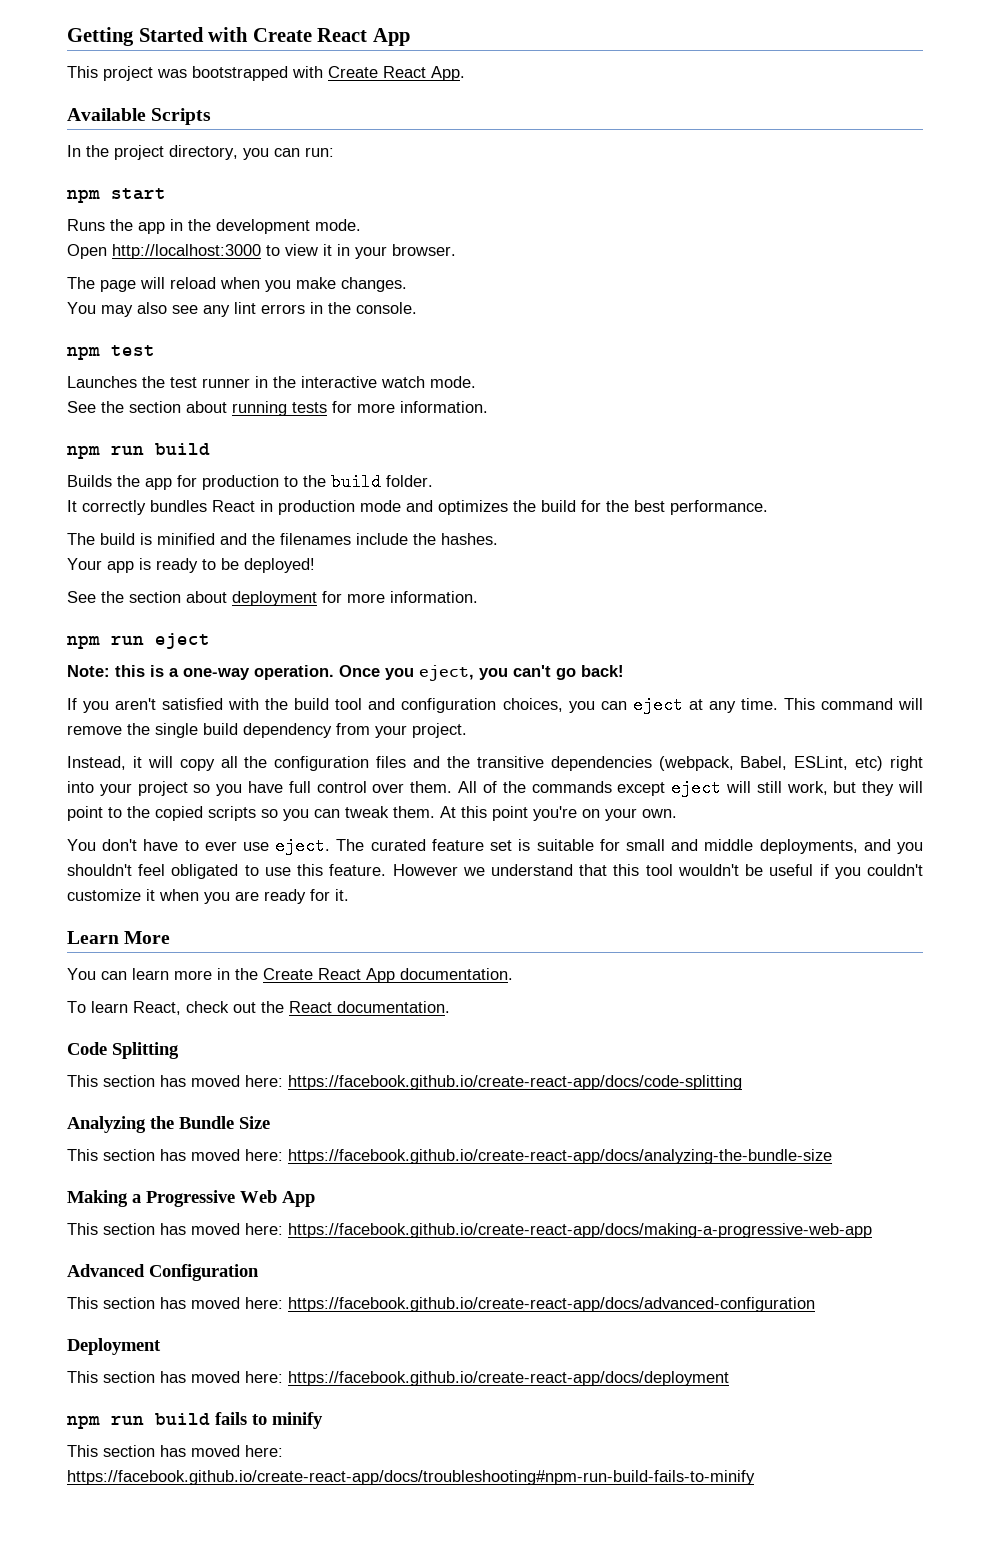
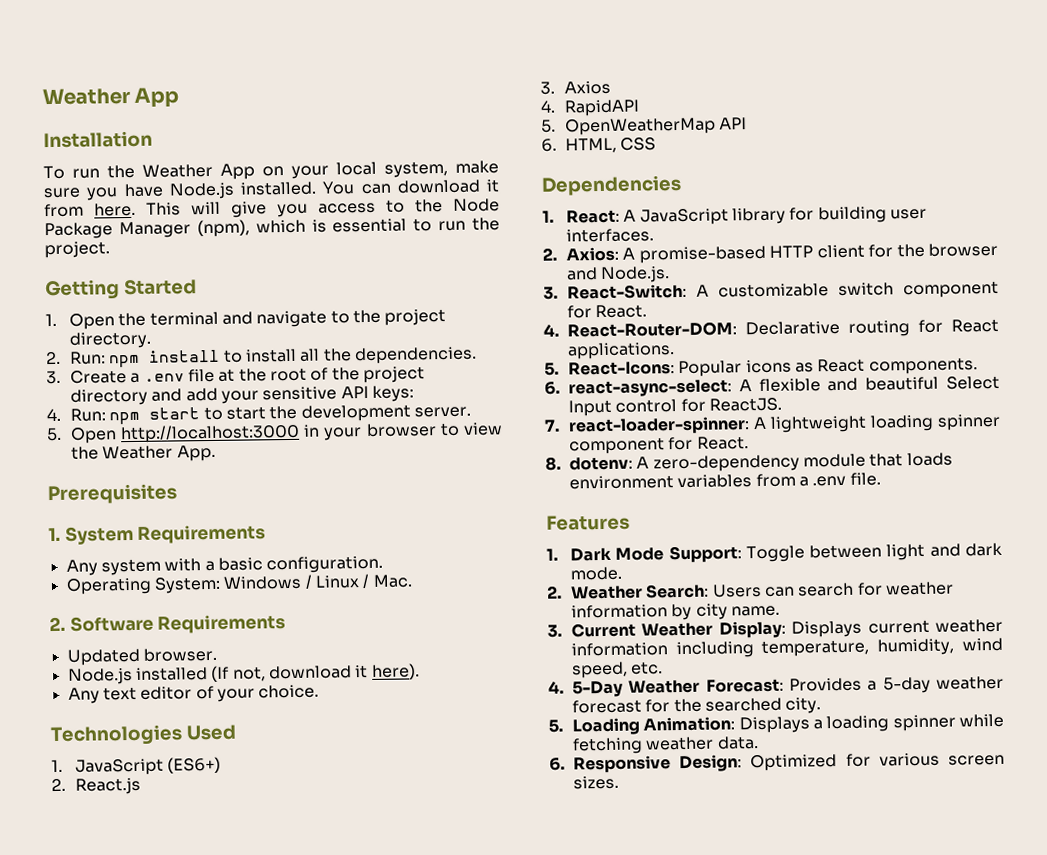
[67,27,410,46] [67,66,465,81] [67,108,212,125] [67,145,334,160] [67,188,166,203] [67,219,361,234] [67,244,456,259] [67,277,407,292] [67,302,417,317] [67,345,155,360] [67,376,476,388] [67,401,488,416] [67,443,210,459] [67,473,433,491] [67,500,768,515] [67,533,498,545] [67,558,315,573] [67,591,478,606] [67,633,210,649] [67,665,624,681] [67,696,924,714] [67,723,467,738] [67,756,923,771] [67,779,924,797] [67,806,677,821] [67,837,924,855] [67,864,923,879] [67,889,349,904] [67,931,171,944] [67,968,513,983] [67,1001,450,1015] [67,1042,179,1059] [67,1075,742,1090] [67,1116,270,1133] [67,1149,832,1164] [67,1190,315,1207] [67,1223,872,1238] [67,1264,259,1281] [67,1297,815,1312] [67,1338,161,1355] [67,1371,729,1386] [67,1412,323,1429] [67,1445,283,1457] [67,1470,755,1485] Getting Started with Create React App // This project was bootstrapped with Create React App. // Available Scripts // In the project directory, you can run: // npm start // Runs the app in the development mode. // Open http://localhost:3000 to view it in your browser. // The page will reload when you make changes. // You may also see any lint errors in the console. // npm test // Launches the test runner in the interactive watch mode. // See the section about running tests for more information. // npm run build // Builds the app for production to the build folder. // It correctly bundles React in production mode and optimizes the build for the best performance. // The build is minified and the filenames include the hashes. // Your app is ready to be deployed! // See the section about deployment for more information. // npm run eject // Note: this is a one-way operation. Once you eject, you can't go back! // If you aren't satisfied with the build tool and configuration choices, you can eject at any time. This command will remove the single build dependency from your project. // Instead, it will copy all the configuration files and the transitive dependencies (webpack, Babel, ESLint, etc) right into your project so you have full control over them. All of the commands except eject will still work, but they will point to the copied scripts so you can tweak them. At this point you're on your own. // You don't have to ever use eject. The curated feature set is suitable for small and middle deployments, and you shouldn't feel obligated to use this feature. However we understand that this tool wouldn't be useful if you couldn't customize it when you are ready for it. // Learn More // You can learn more in the Create React App documentation. // To learn React, check out the React documentation. // Code Splitting // This section has moved here: https://facebook.github.io/create-react-app/docs/code-splitting // Analyzing the Bundle Size // This section has moved here: https://facebook.github.io/create-react-app/docs/analyzing-the-bundle-size // Making a Progressive Web App // This section has moved here: https://facebook.github.io/create-react-app/docs/making-a-progressive-web-app // Advanced Configuration // This section has moved here: https://facebook.github.io/create-react-app/docs/advanced-configuration // Deployment // This section has moved here: https://facebook.github.io/create-react-app/docs/deployment // npm run build fails to minify // This section has moved here: https://facebook.github.io/create-react-app/docs/troubleshooting#npm-run-build-fails-to-minify -> [42,87,180,108] [43,130,153,149] [43,160,499,180] [43,179,500,201] [44,198,500,218] [44,217,500,240] [44,241,110,259] [45,279,197,301] [45,308,447,330] [68,331,151,349] [46,346,477,368] [46,366,425,385] [69,385,414,406] [46,404,471,425] [46,422,503,444] [70,444,216,462] [47,483,177,505] [48,524,267,545] [65,555,384,576] [65,573,413,595] [49,614,287,634] [66,647,217,666] [67,663,420,685] [67,684,320,704] [50,724,236,747] [51,756,222,776] [51,777,141,795] [540,80,611,95] [540,99,640,117] [541,117,748,136] [541,137,657,154] [541,174,682,196] [542,206,927,226] [565,228,654,243] [542,242,998,264] [565,266,671,283] [543,280,999,300] [566,304,648,319] [543,318,999,338] [566,342,675,360] [544,357,978,378] [544,375,1000,398] [567,397,782,417] [544,413,1001,436] [568,436,749,455] [545,452,953,473] [568,472,881,490] [546,514,630,531] [546,542,1003,564] [569,566,622,581] [547,581,954,600] [570,603,780,621] [547,618,1004,639] [570,637,1003,659] [570,661,664,679] [548,675,1005,698] [571,697,822,714] [548,713,1005,736] [571,736,759,755] [549,752,1005,774] [572,775,619,790] Weather App // Installation // To run the Weather App on your local system, make sure you have Node.js installed. You can download it from here. This will give you access to the Node Package Manager (npm), which is essential to run the project. // Getting Started // 1. Open the terminal and navigate to the project directory. // 2. Run: npm install to install all the dependencies. // 3. Create a .env file at the root of the project directory and add your sensitive API keys: // 4. Run: npm start to start the development server. // 5. Open http://localhost:3000 in your browser to view the Weather App. // Prerequisites // 1. System Requirements // Any system with a basic configuration. // Operating System: Windows / Linux / Mac. // 2. Software Requirements // Updated browser. // Node.js installed (If not, download it here). // Any text editor of your choice. // Technologies Used // 1. JavaScript (ES6+) // 2. React.js // 3. Axios // 4. RapidAPI // 5. OpenWeatherMap API // 6. HTML, CSS // Dependencies // 1. React: A JavaScript library for building user interfaces. // 2. Axios: A promise-based HTTP client for the browser and Node.js. // 3. React-Switch: A customizable switch component for React. // 4. React-Router-DOM: Declarative routing for React applications. // 5. React-Icons: Popular icons as React components. // 6. react-async-select: A flexible and beautiful Select Input control for ReactJS. // 7. react-loader-spinner: A lightweight loading spinner component for React. // 8. dotenv: A zero-dependency module that loads environment variables from a .env file. // Features // 1. Dark Mode Support: Toggle between light and dark mode. // 2. Weather Search: Users can search for weather information by city name. // 3. Current Weather Display: Displays current weather information including temperature, humidity, wind speed, etc. // 4. 5-Day Weather Forecast: Provides a 5-day weather forecast for the searched city. // 5. Loading Animation: Displays a loading spinner while fetching weather data. // 6. Responsive Design: Optimized for various screen sizes.

